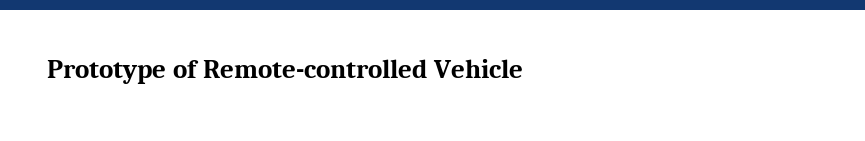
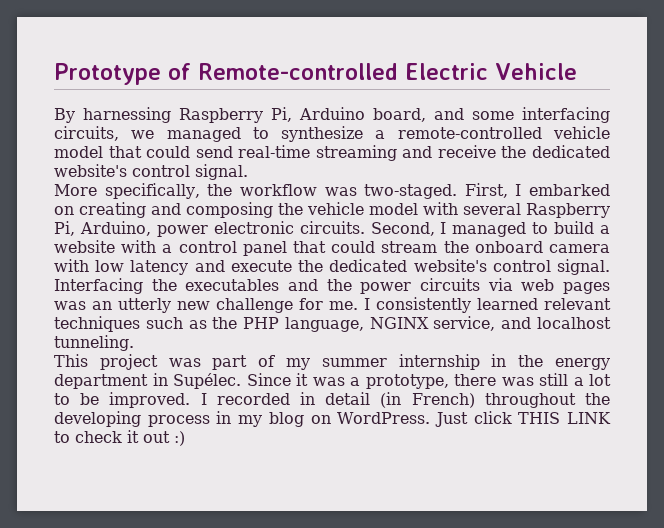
(428, 68) none -> [405,63,488,80] Electric
(524, 68) none -> [54,107,610,123] [54,126,610,142] [54,145,610,161] [54,164,248,180] [54,183,610,199] [54,202,610,218] [54,221,610,237] [54,240,610,256] [54,259,610,275] [54,278,611,294] [54,297,611,313] [54,316,611,332] [54,335,134,351] [54,354,610,370] [54,373,611,389] [54,392,610,408] [54,411,612,427] [54,430,185,446] // By harnessing Raspberry Pi, Arduino board, and some interfacing circuits, we managed to synthesize a remote-controlled vehicle model that could send real-time streaming and receive the dedicated website's control signal. // More specifically, the workflow was two-staged. First, I embarked on creating and composing the vehicle model with several Raspberry Pi, Arduino, power electronic circuits. Second, I managed to build a website with a control panel that could stream the onboard camera with low latency and execute the dedicated website's control signal. Interfacing the executables and the power circuits via web pages was an utterly new challenge for me. I consistently learned relevant techniques such as the PHP language, NGINX service, and localhost tunneling. // This project was part of my summer internship in the energy department in Supélec. Since it was a prototype, there was still a lot to be improved. I recorded in detail (in French) throughout the developing process in my blog on WordPress. Just click THIS LINK to check it out :)

